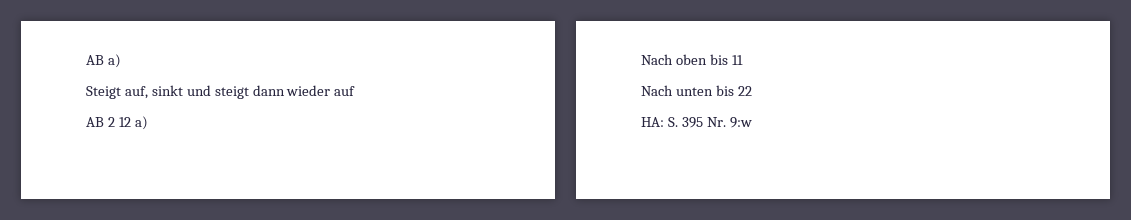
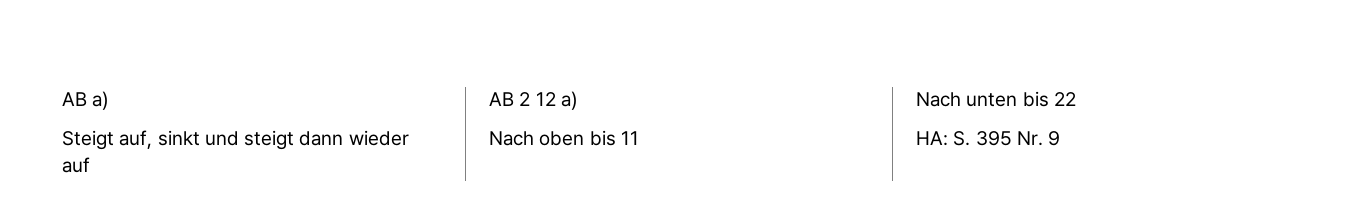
[729,117,752,128] 9:w -> [1048,131,1061,146] 9

